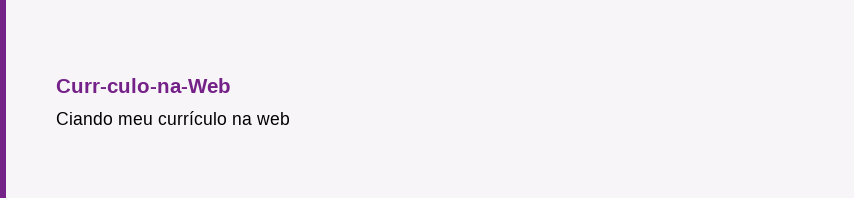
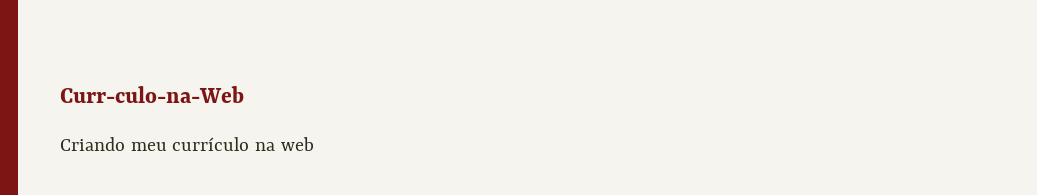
[56,112,113,125] Ciando -> [60,137,125,151] Criando

